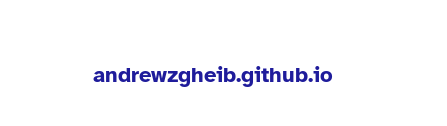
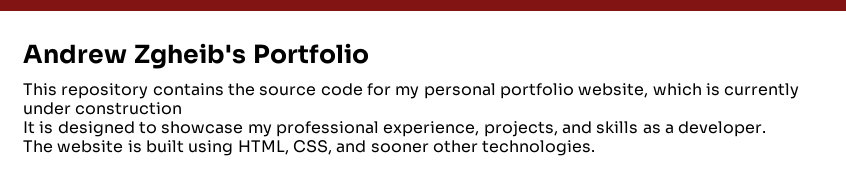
[93,66,333,87] andrewzgheib.github.io -> [23,43,369,69] [23,83,800,99] [23,102,183,115] [23,121,767,137] [23,140,596,156] Andrew Zgheib's Portfolio // This repository contains the source code for my personal portfolio website, which is currently under construction // It is designed to showcase my professional experience, projects, and skills as a developer. // The website is built using HTML, CSS, and sooner other technologies.

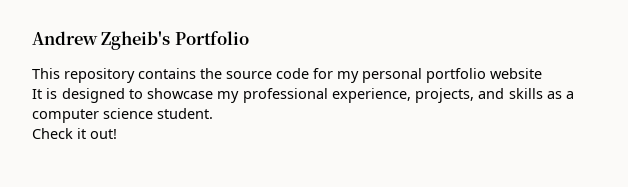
[578,83,800,99] [23,102,183,115] website, which is currently under construction -> [490,68,542,79] website
[678,121,767,137] [23,140,596,156] developer. // The website is built using HTML, CSS, and sooner other technologies. -> [32,108,213,123] [32,128,117,139] computer science student. // Check it out!

